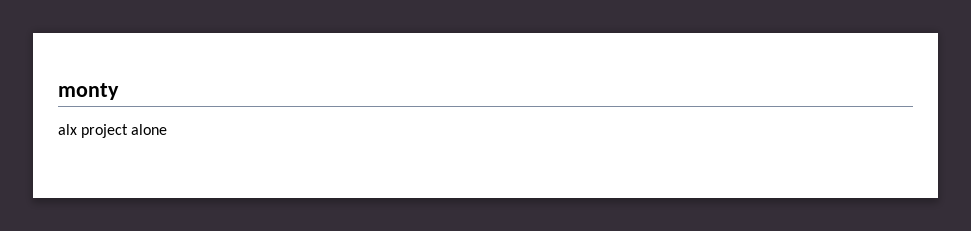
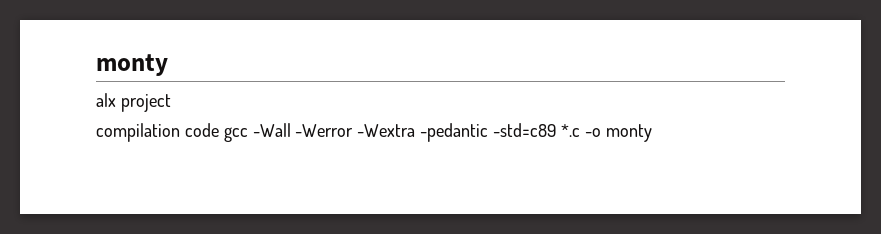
[131,124,168,135] alone -> [96,123,652,142] // compilation code gcc -Wall -Werror -Wextra -pedantic -std=c89 *.c -o monty

